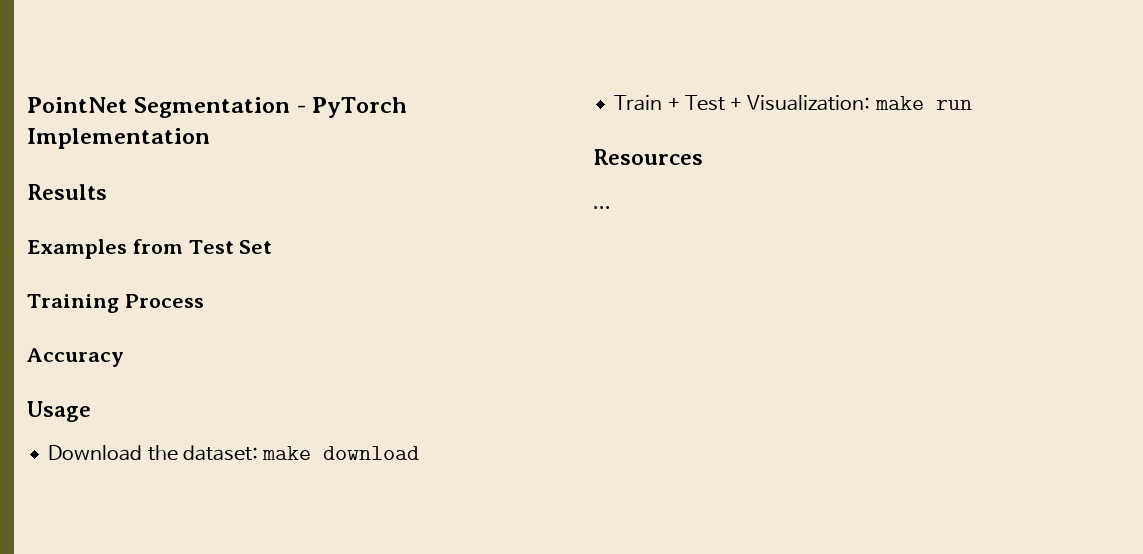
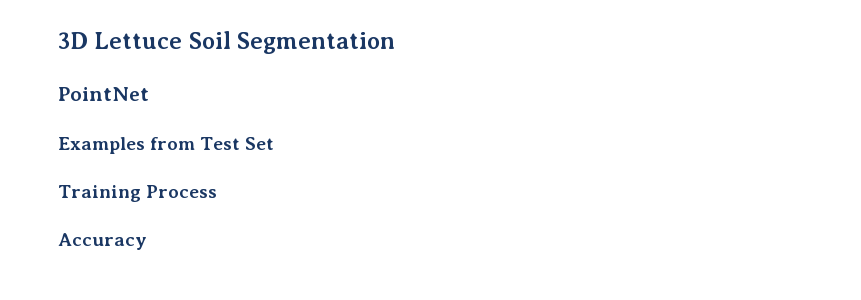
[27,97,408,118] [27,128,210,149] [27,184,107,200] PointNet Segmentation - PyTorch Implementation // Results -> [58,31,396,54] [58,87,149,101] 3D Lettuce Soil Segmentation // PointNet
[27,401,91,422] [48,445,420,461] [614,95,972,111] [593,149,703,165] [593,206,611,209] // Usage // Download the dataset: make download // Train + Test + Visualization: make run // Resources // ... -> (147, 241) none

